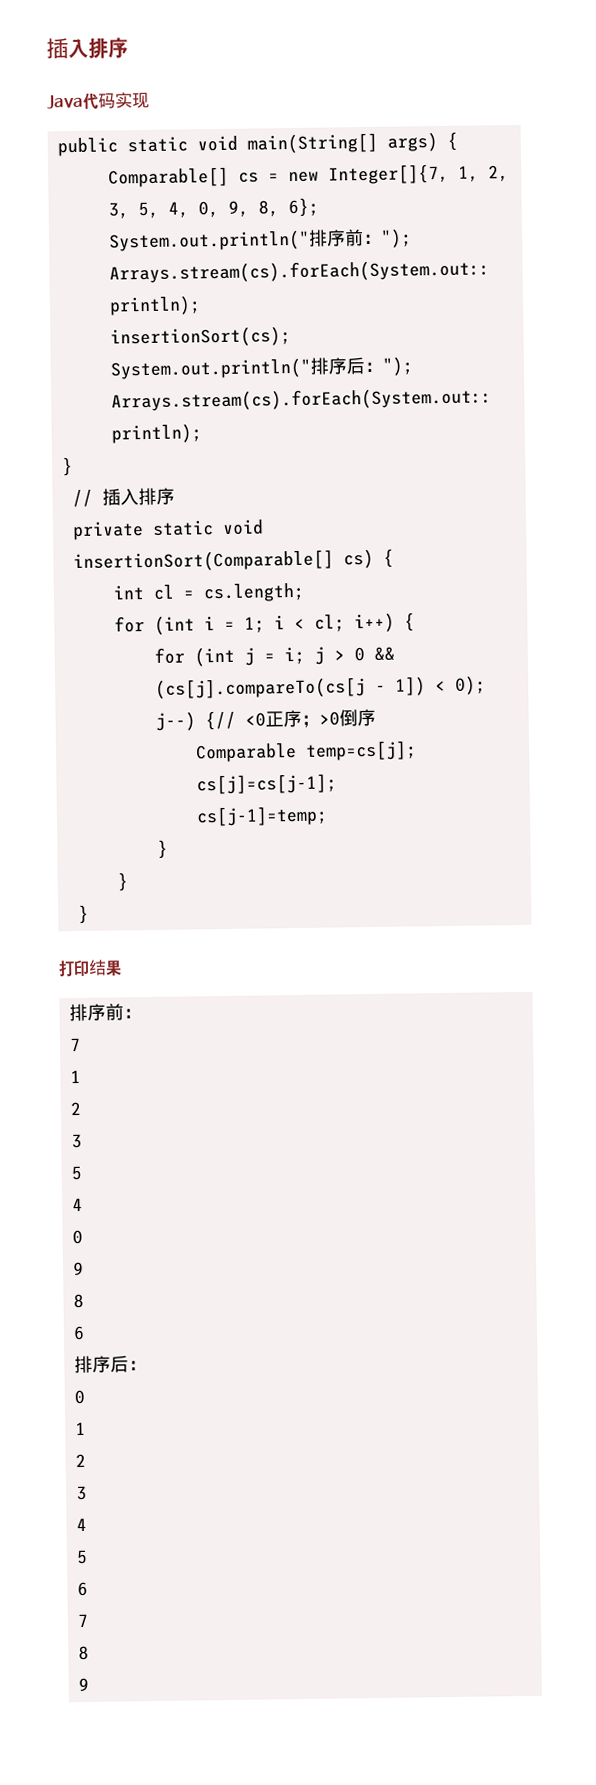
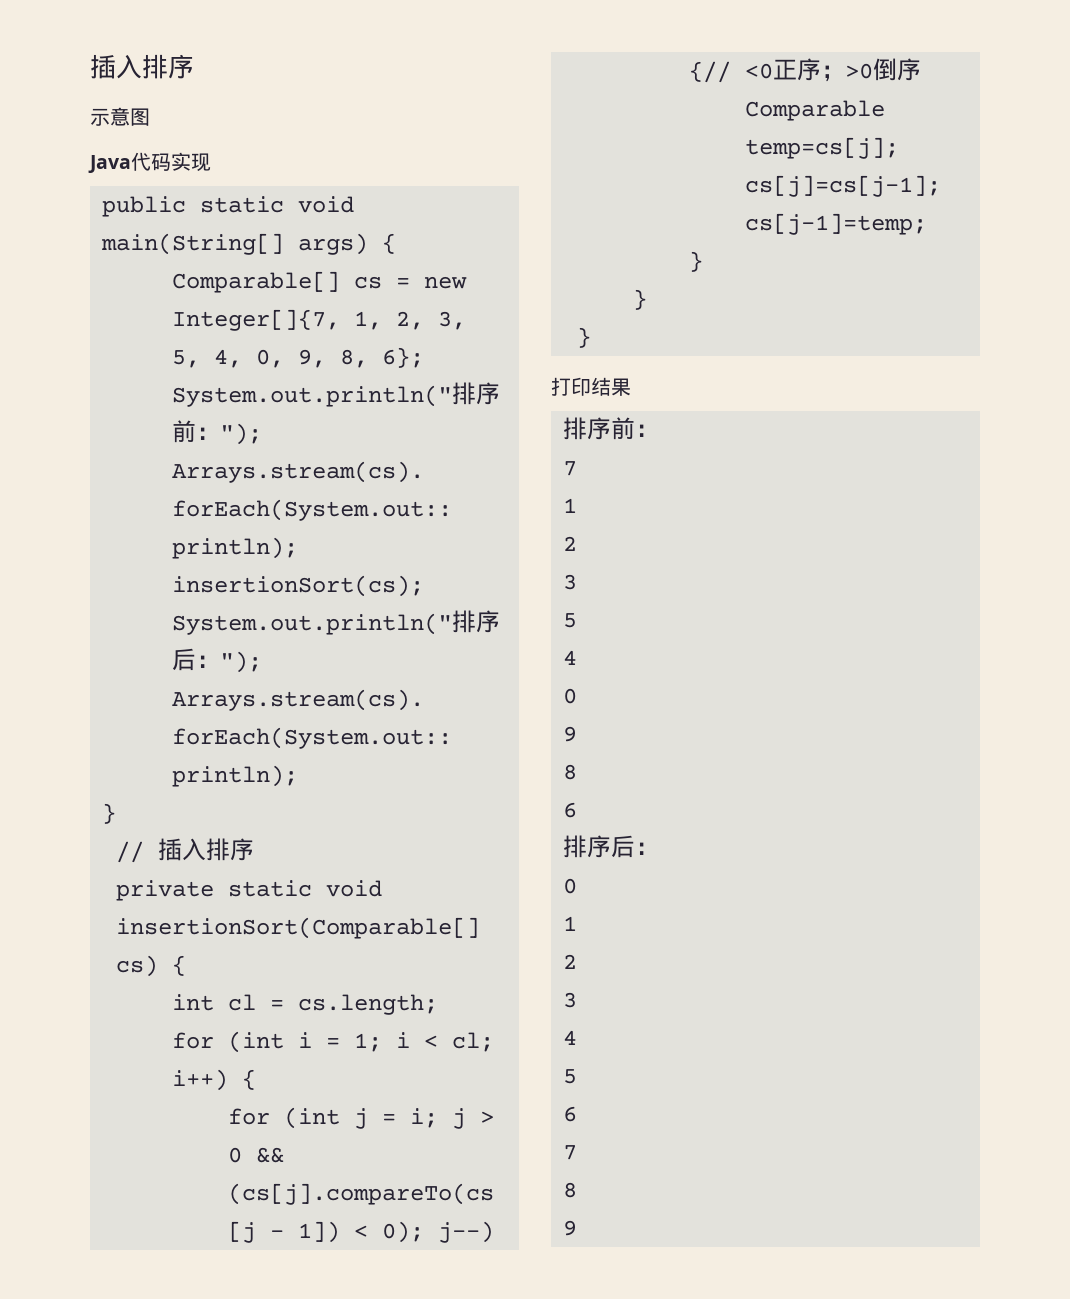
[46,37,129,60] 插入排序 -> [90,54,194,79] [90,107,150,126] 插入排序 // 示意图

